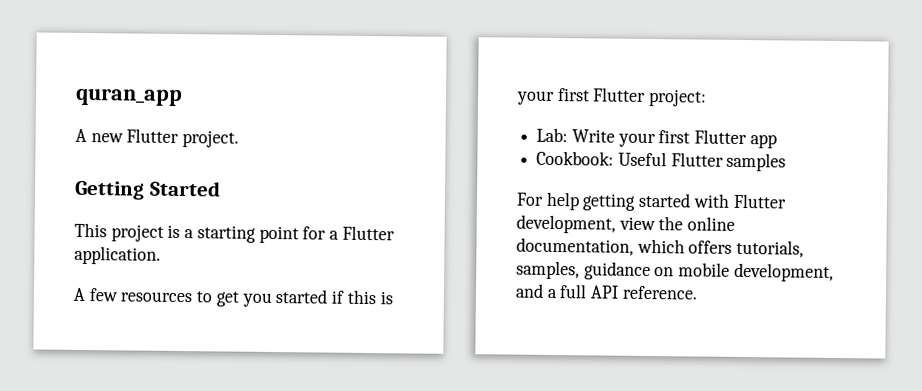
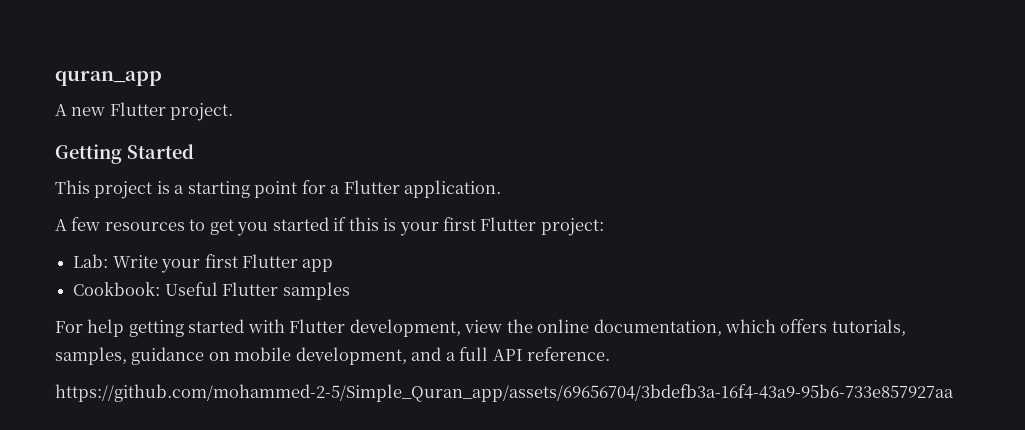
(698, 292) none -> [55,384,954,402] // https://github.com/mohammed-2-5/Simple_Quran_app/assets/69656704/3bdefb3a-16f4-43a9-95b6-733e857927aa

